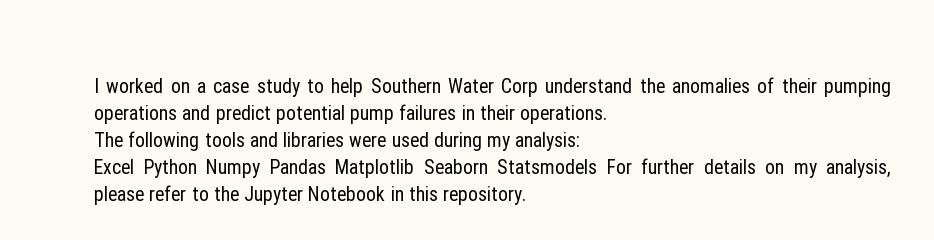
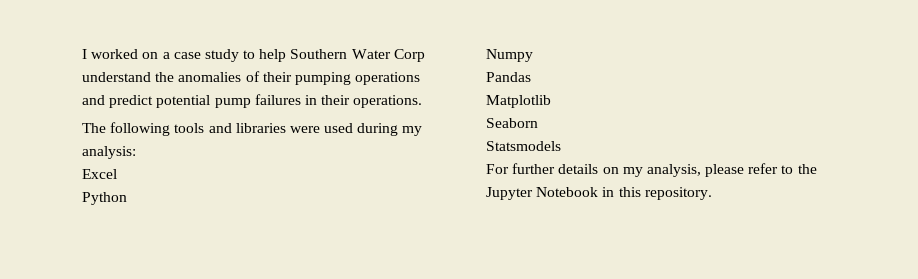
(134, 166) none -> (117, 174) //
(197, 168) none -> (127, 198) //
(260, 168) none -> (533, 55) //
(326, 166) none -> (531, 77) //
(414, 168) none -> (551, 101) //
(488, 166) none -> (538, 123) //
(597, 166) none -> (561, 146) //

